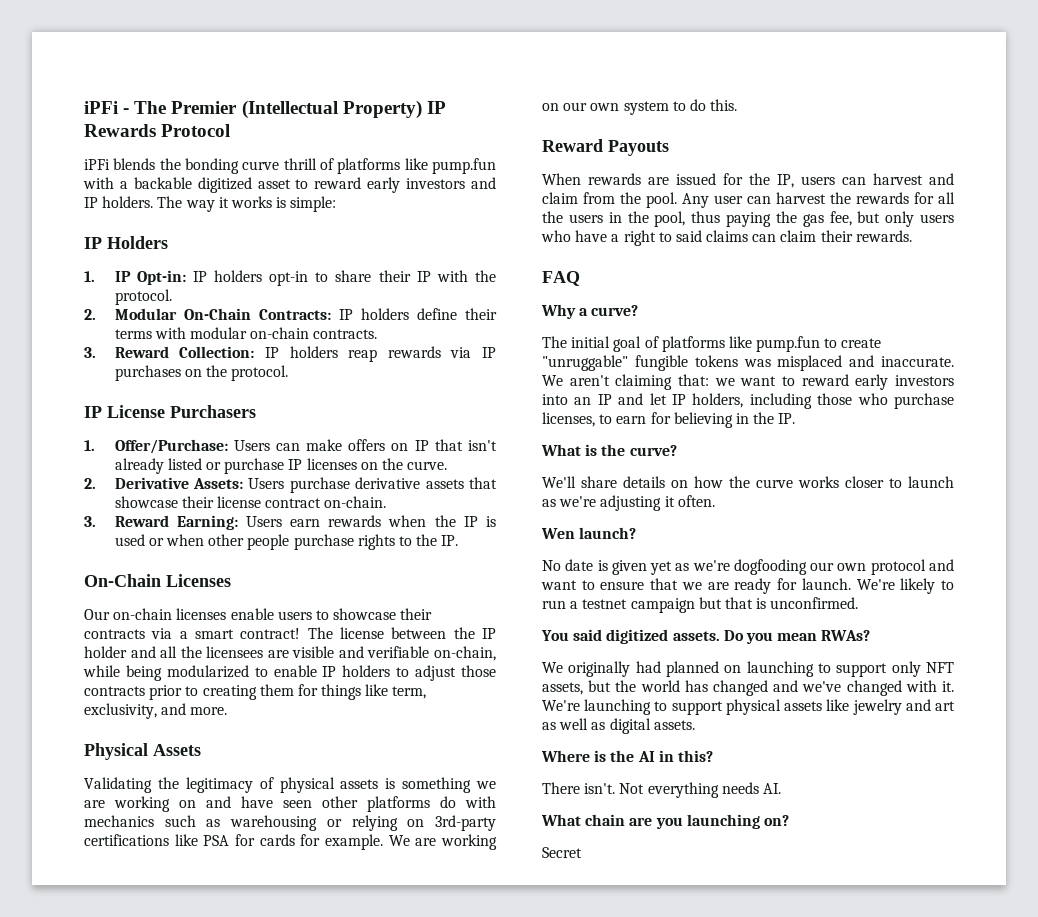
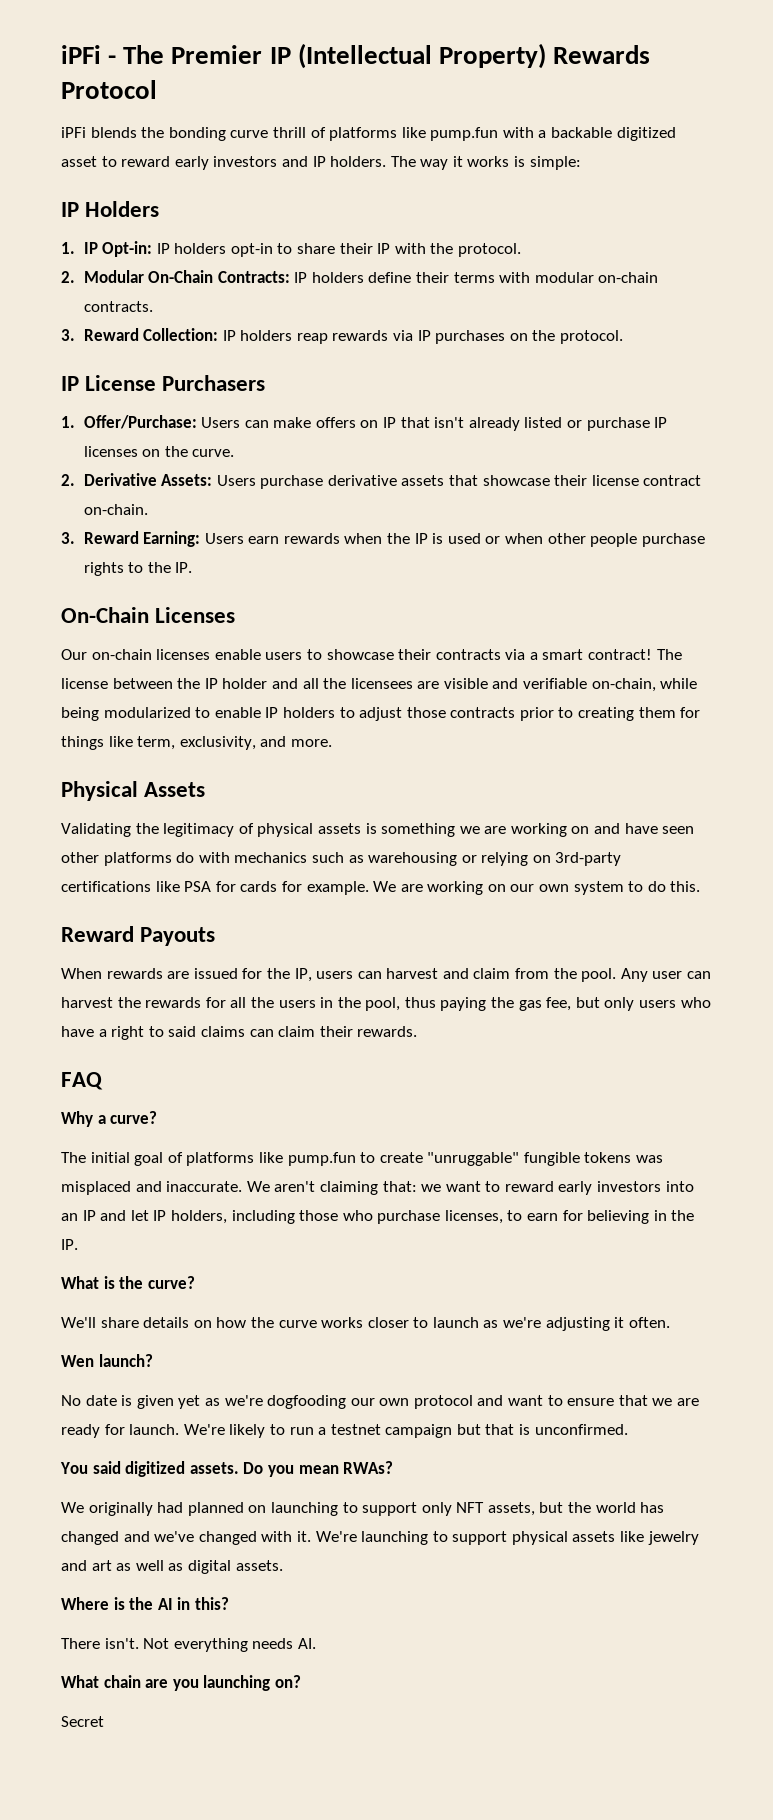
(238, 107) none -> [269,47,291,64] IP
[426,101,446,114] IP -> (546, 56) none

